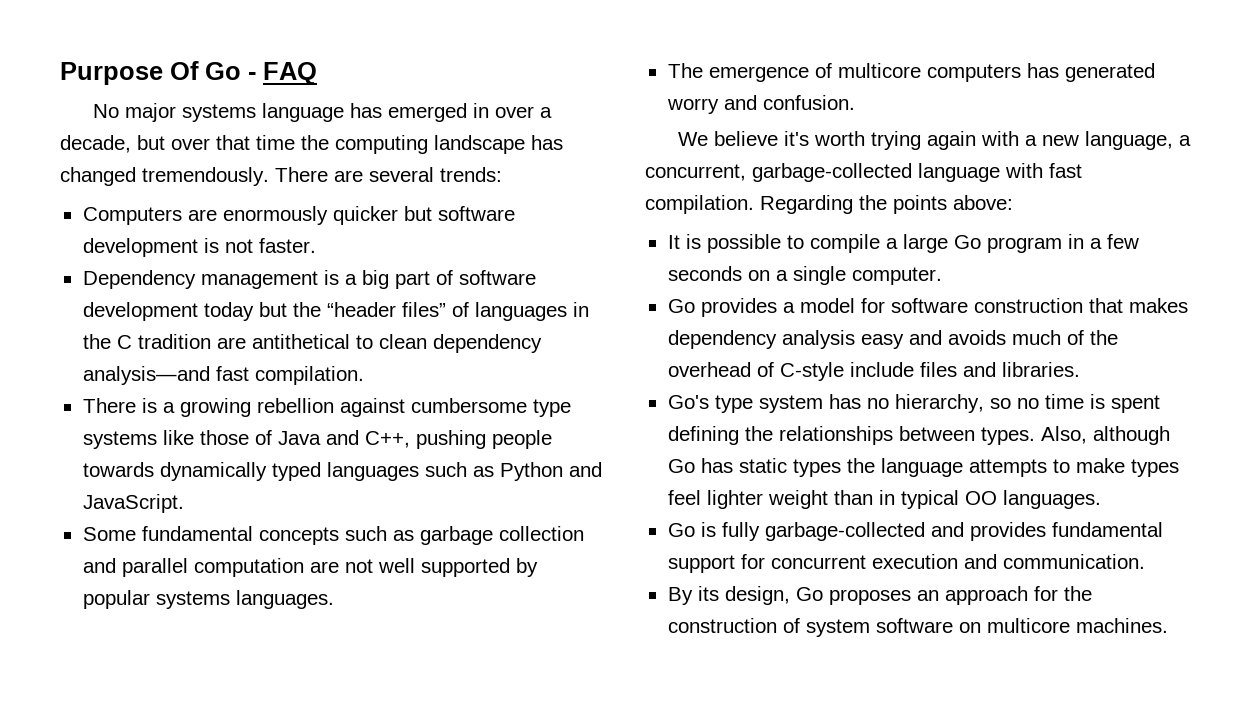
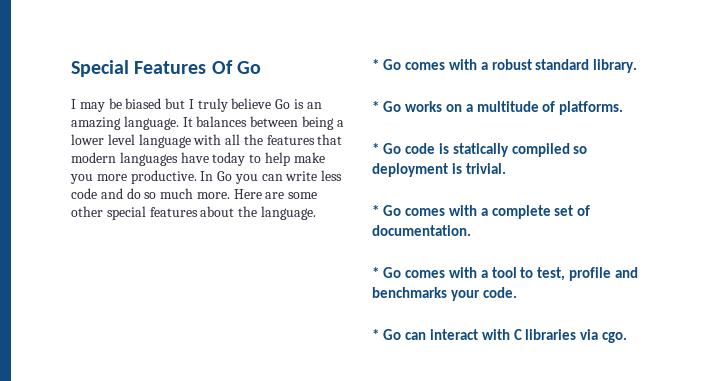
[60,62,163,85] Purpose -> [71,60,207,77] Special Features
[248,62,317,85] [92,103,552,122] [60,135,563,154] [60,167,502,186] [82,206,515,225] [82,238,316,257] [82,270,536,289] [82,302,589,321] [82,334,542,353] [82,366,364,385] [82,398,571,417] [82,430,552,449] [82,462,602,481] [82,494,184,513] [82,526,584,545] [82,558,538,577] [82,590,334,609] [667,63,1155,82] [666,95,855,114] [677,131,1191,150] [645,163,1082,182] [645,195,1013,214] [667,234,1139,253] [667,266,942,285] [667,298,1188,317] [667,330,1118,349] [667,362,1080,381] [667,394,1160,413] [667,426,1170,445] [667,458,1179,477] [667,490,1101,509] [667,522,1163,541] [667,554,1145,573] [667,586,1092,605] [667,618,1168,637] - FAQ // No major systems language has emerged in over a decade, but over that time the computing landscape has changed tremendously. There are several trends: // Computers are enormously quicker but software development is not faster. // Dependency management is a big part of software development today but the “header files” of languages in the C tradition are antithetical to clean dependency analysis—and fast compilation. // There is a growing rebellion against cumbersome type systems like those of Java and C++, pushing people towards dynamically typed languages such as Python and JavaScript. // Some fundamental concepts such as garbage collection and parallel computation are not well supported by popular systems languages. // The emergence of multicore computers has generated worry and confusion. // We believe it's worth trying again with a new language, a concurrent, garbage-collected language with fast compilation. Regarding the points above: // It is possible to compile a large Go program in a few seconds on a single computer. // Go provides a model for software construction that makes dependency analysis easy and avoids much of the overhead of C-style include files and libraries. // Go's type system has no hierarchy, so no time is spent defining the relationships between types. Also, although Go has static types the language attempts to make types feel lighter weight than in typical OO languages. // Go is fully garbage-collected and provides fundamental support for concurrent execution and communication. // By its design, Go proposes an approach for the construction of system software on multicore machines. -> [71,98,322,112] [71,116,344,130] [71,134,343,148] [71,152,325,166] [70,170,343,184] [71,188,318,199] [71,206,316,220] [372,59,638,73] [372,101,624,115] [372,143,588,157] [372,163,506,177] [372,205,591,219] [372,225,471,236] [372,267,639,281] [372,287,517,301] [372,329,628,343] // I may be biased but I truly believe Go is an amazing language. It balances between being a lower level language with all the features that modern languages have today to help make you more productive. In Go you can write less code and do so much more. Here are some other special features about the language. // * Go comes with a robust standard library. // * Go works on a multitude of platforms. // * Go code is statically compiled so deployment is trivial. // * Go comes with a complete set of documentation. // * Go comes with a tool to test, profile and benchmarks your code. // * Go can interact with C libraries via cgo.

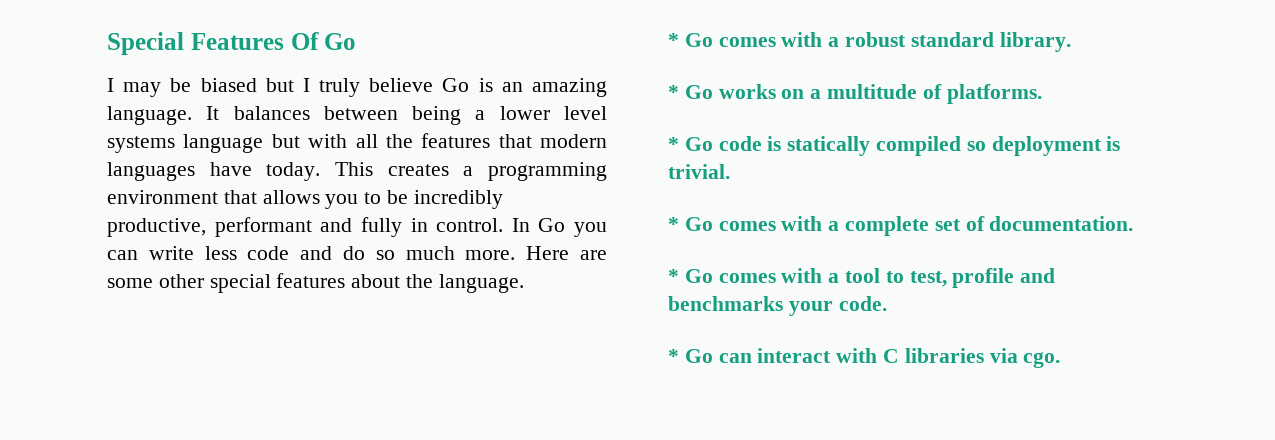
[138,134,191,148] language -> [107,134,300,153] systems language but
[212,152,325,166] [70,170,197,184] today to help make you more productive. -> [266,162,607,181] [107,190,503,209] [107,217,504,237] today. This creates a programming environment that allows you to be incredibly productive, performant and fully in control.

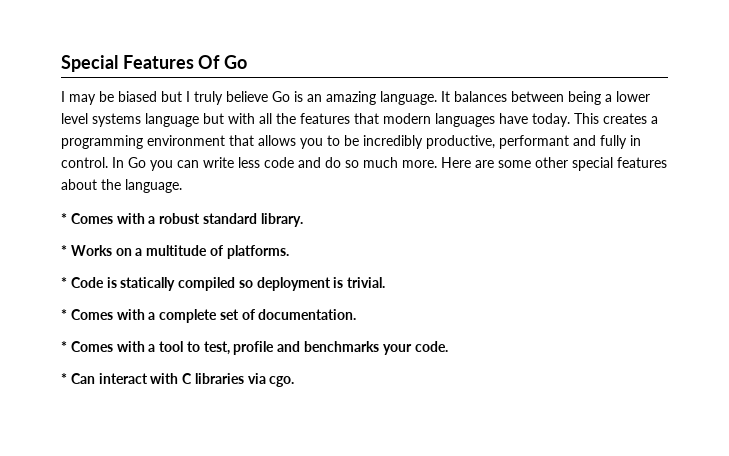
[684,33,776,47] Go comes -> [70,213,113,224] Comes
[684,84,776,99] Go works -> [70,245,112,256] Works
[684,136,762,151] Go code -> [70,277,104,288] Code
[684,217,776,231] Go comes -> [70,309,113,320] Comes
[684,269,776,283] Go comes -> [70,341,113,352] Comes
[684,349,752,363] Go can -> [70,373,95,384] Can

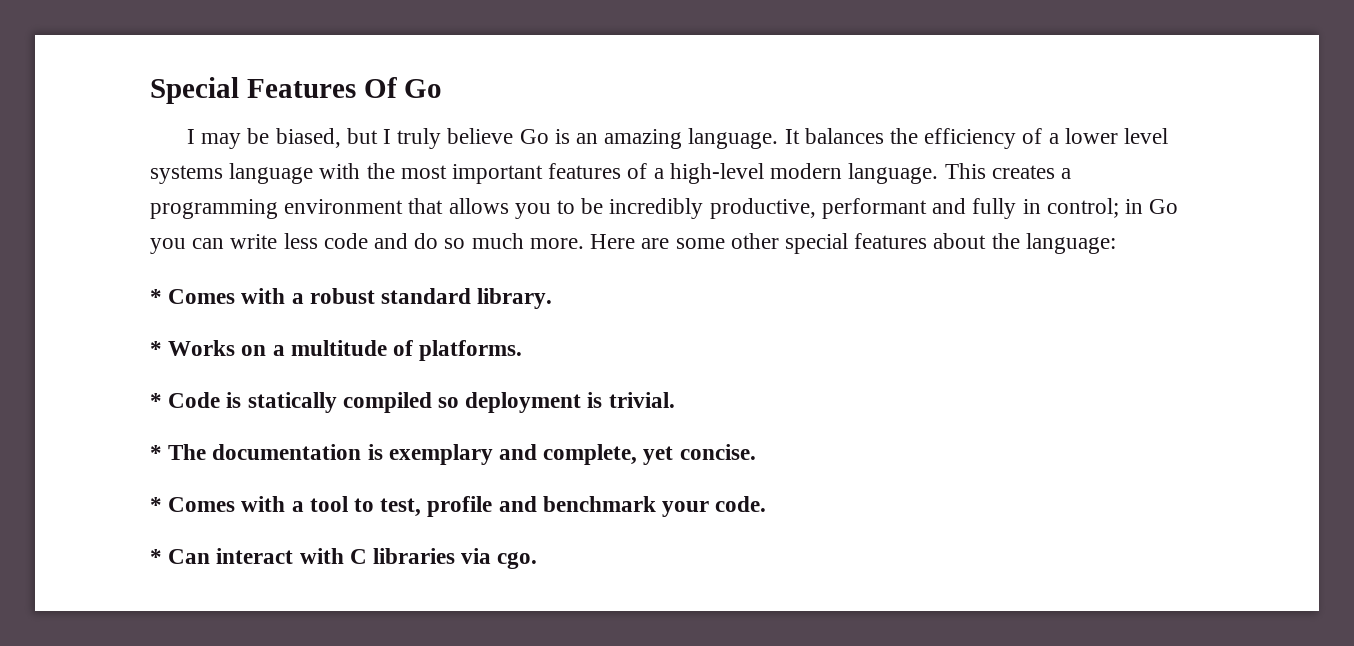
[118,91,157,102] biased -> [275,128,341,148] biased,
[511,91,601,105] between being -> [890,128,1043,149] the efficiency of
[203,113,570,127] but with all the features that modern languages have today. -> [319,163,939,184] with the most important features of a high-level modern language.
[61,157,124,168] control. In -> [1046,198,1143,218] control; in
[125,179,182,193] language. -> [1025,233,1116,254] language:
[70,309,357,323] Comes with a complete set of documentation. -> [168,444,756,465] The documentation is exemplary and complete, yet concise.
[304,341,380,352] benchmarks -> [542,496,656,512] benchmark

